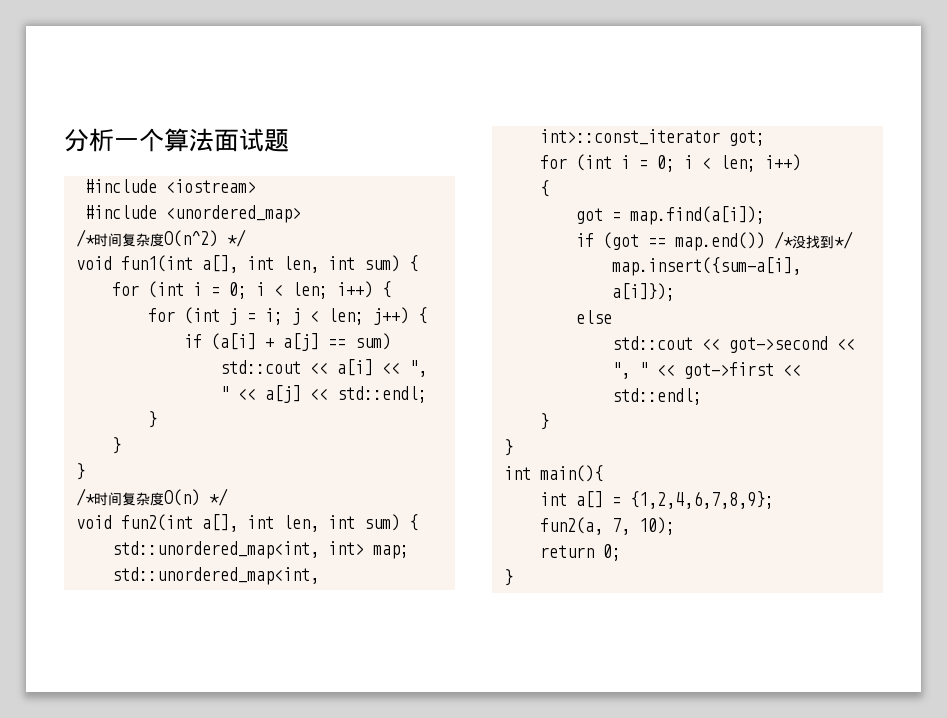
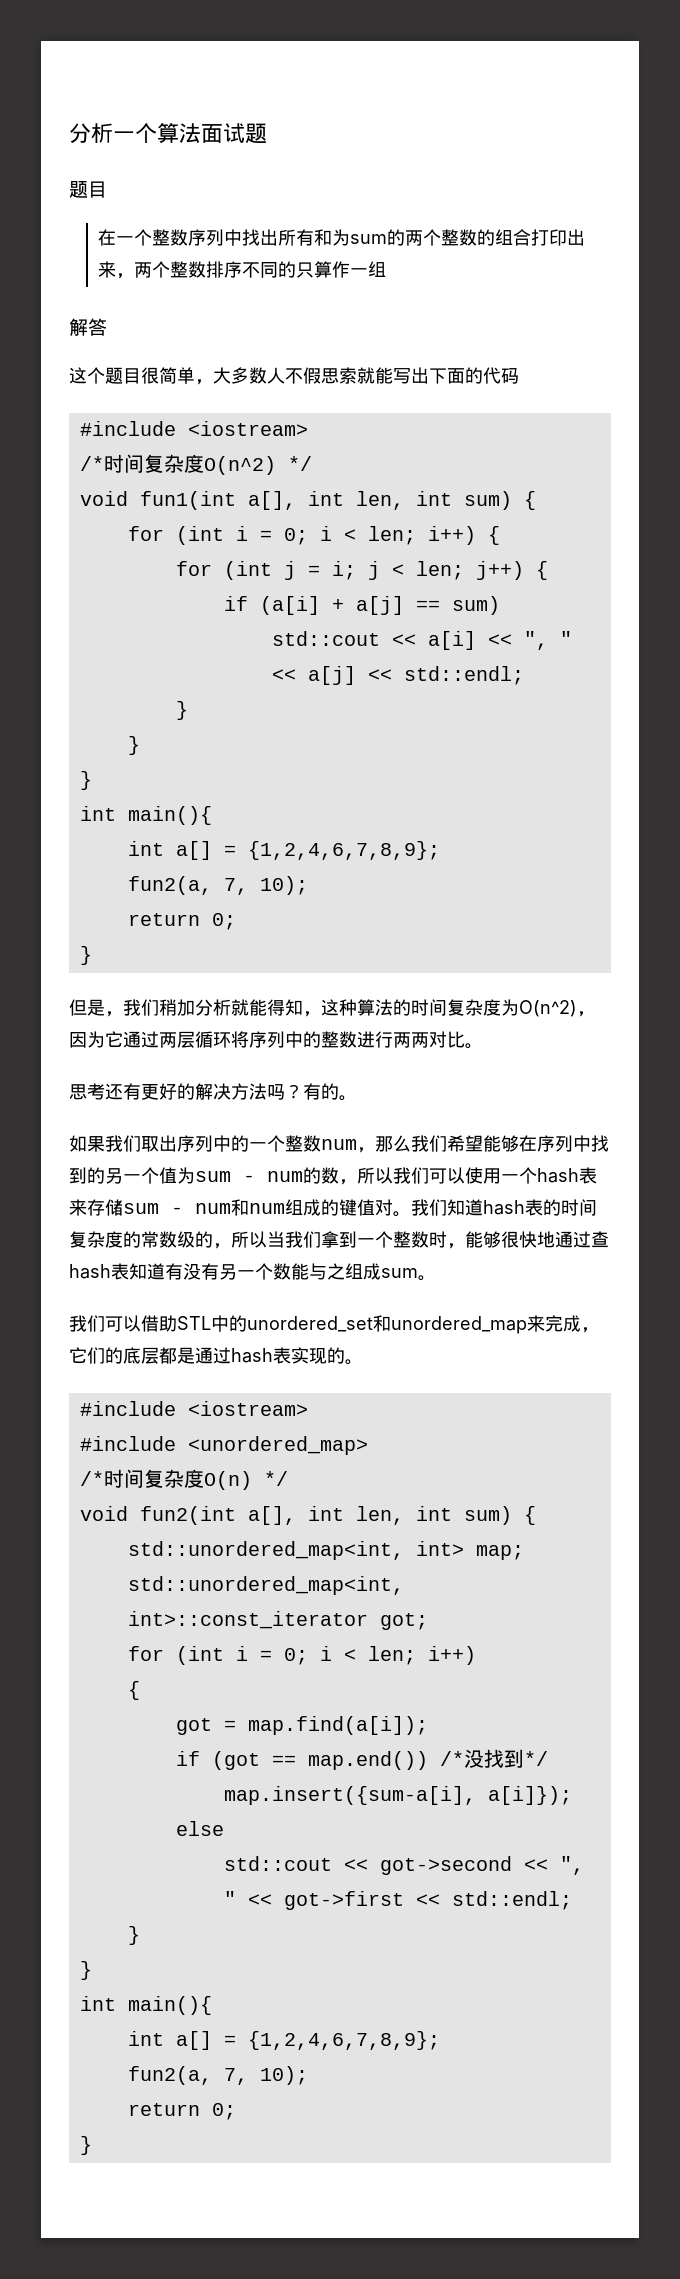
[85,179,256,193] [85,205,301,223] // #include <iostream> // #include <unordered_map> -> [69,181,107,198] [98,229,586,246] [98,261,387,279] [69,318,107,336] [69,367,519,385] [79,421,308,436] // 题目 // 在一个整数序列中找出所有和为sum的两个整数的组合打印出来，两个整数排序不同的只算作一组 // 解答 // 这个题目很简单，大多数人不假思索就能写出下面的代码 // #include <iostream>
(85, 471) none -> [79,806,212,825] [127,841,440,860] [127,876,308,895] [127,913,236,930] [79,946,92,965] [69,999,595,1017] [69,1031,483,1049] [69,1083,357,1101] [69,1135,609,1153] [69,1167,597,1185] [69,1199,597,1217] [69,1231,609,1249] [69,1263,436,1281] [69,1315,599,1334] [69,1347,363,1365] [79,1401,308,1416] [79,1436,368,1455] // int main(){ // int a[] = {1,2,4,6,7,8,9}; // fun2(a, 7, 10); // return 0; // } // 但是，我们稍加分析就能得知，这种算法的时间复杂度为O(n^2)，因为它通过两层循环将序列中的整数进行两两对比。 // 思考还有更好的解决方法吗？有的。 // 如果我们取出序列中的一个整数num，那么我们希望能够在序列中找到的另一个值为sum - num的数，所以我们可以使用一个hash表来存储sum - num和num组成的键值对。我们知道hash表的时间复杂度的常数级的，所以当我们拿到一个整数时，能够很快地通过查hash表知道有没有另一个数能与之组成sum。 // 我们可以借助STL中的unordered_set和unordered_map来完成，它们的底层都是通过hash表实现的。 // #include <iostream> // #include <unordered_map>

